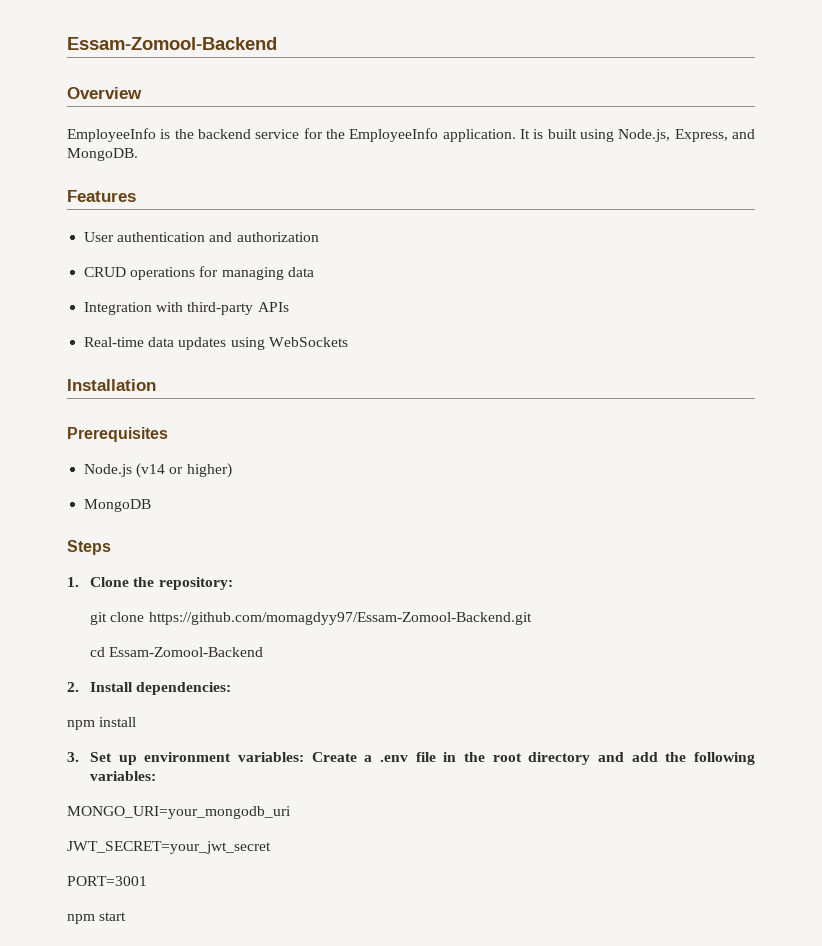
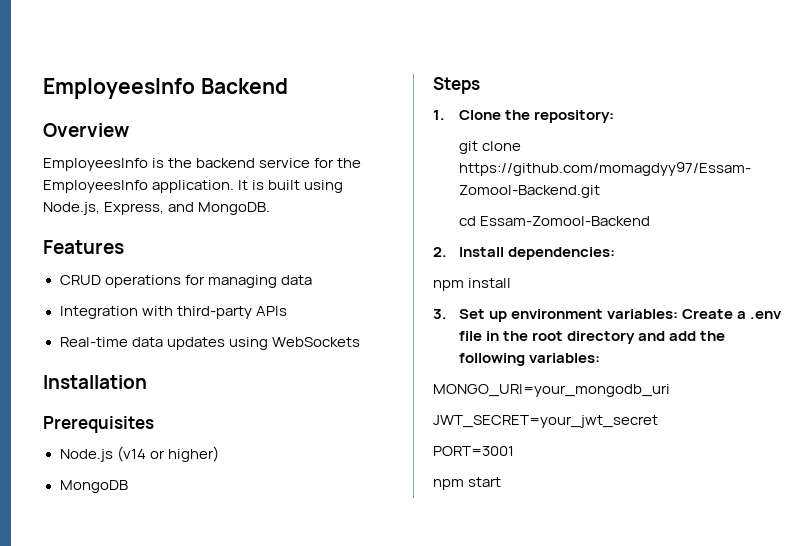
[67,37,277,50] Essam-Zomool-Backend -> [43,78,288,99] EmployeesInfo Backend
[67,128,156,142] EmployeeInfo -> [43,158,148,171] EmployeesInfo
[349,128,439,142] EmployeeInfo -> [43,180,148,193] EmployeesInfo
[84,232,319,242] // User authentication and authorization -> (124, 247) none

